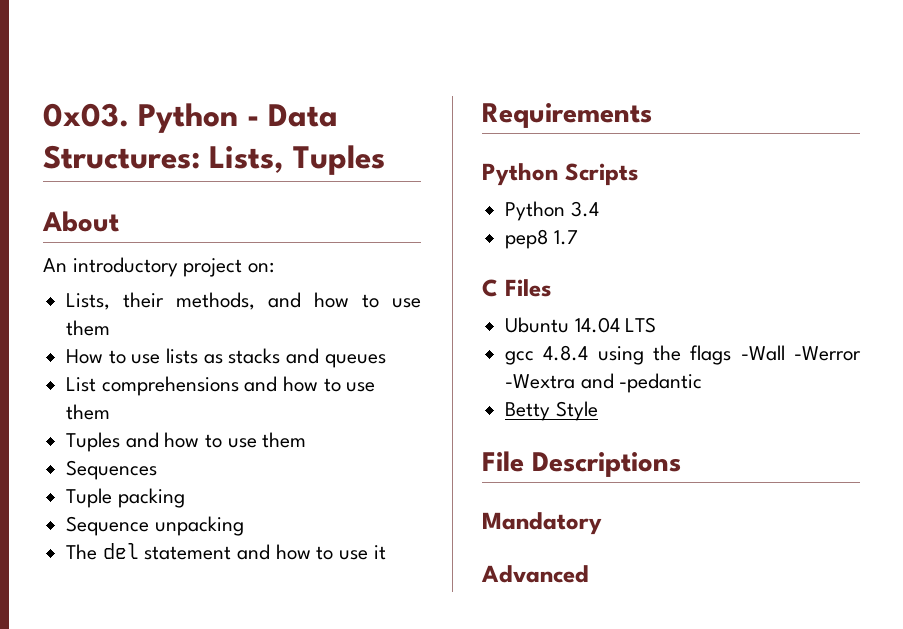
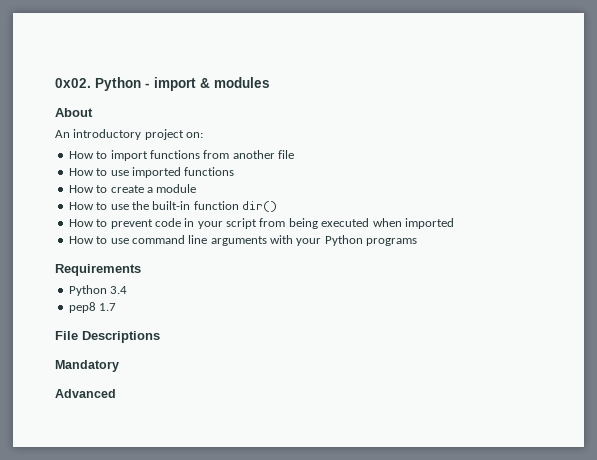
[43,103,129,127] 0x03. -> [55,78,91,88] 0x02.
[268,104,338,127] [43,145,385,175] Data Structures: Lists, Tuples -> [154,77,270,91] import & modules
[66,292,421,310] [66,320,111,336] [66,348,386,368] [66,376,376,396] [66,404,111,420] [66,432,307,452] [66,460,158,480] [66,488,185,508] [66,516,244,536] [66,543,386,560] Lists, their methods, and how to use them // How to use lists as stacks and queues // List comprehensions and how to use them // Tuples and how to use them // Sequences // Tuple packing // Sequence unpacking // The del statement and how to use it -> [68,150,294,161] [68,167,235,178] [68,184,197,193] [68,201,277,212] [68,218,454,229] [68,235,418,246] How to import functions from another file // How to use imported functions // How to create a module // How to use the built-in function dir() // How to prevent code in your script from being executed when imported // How to use command line arguments with your Python programs
[482,163,639,186] // Python Scripts -> (141, 270) none
[482,279,552,297] [505,317,657,333] [505,345,861,365] [505,373,703,393] [505,401,598,421] // C Files // Ubuntu 14.04 LTS // gcc 4.8.4 using the flags -Wall -Werror -Wextra and -pedantic // Betty Style -> (117, 307) none

